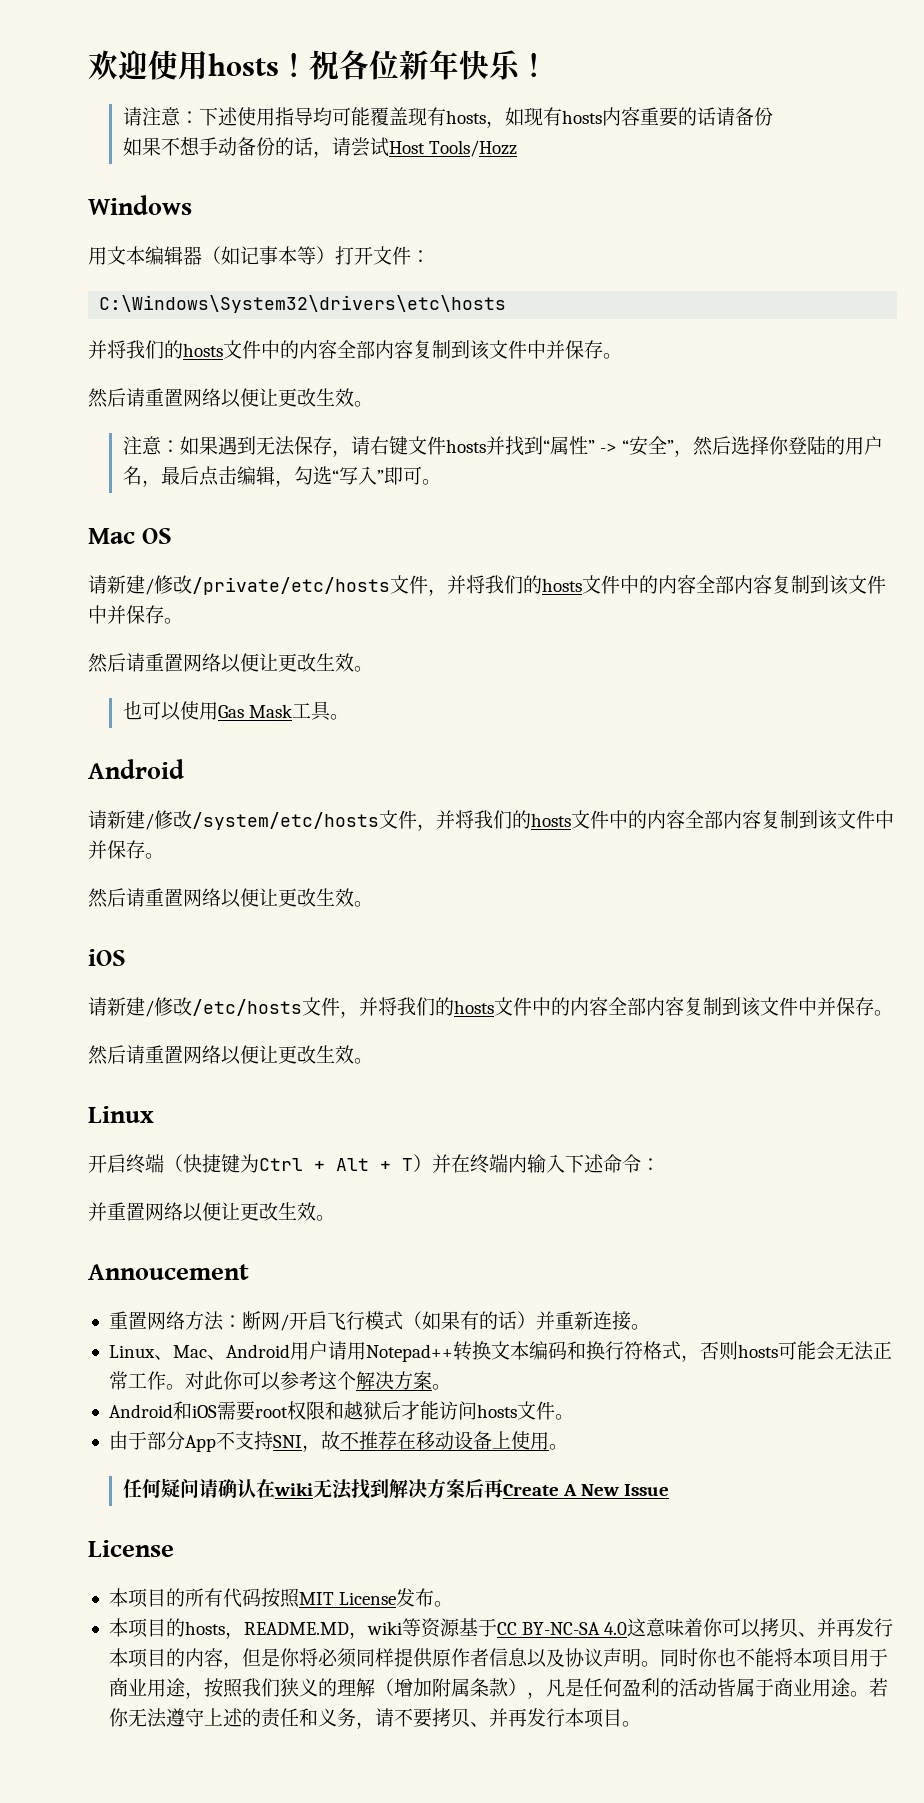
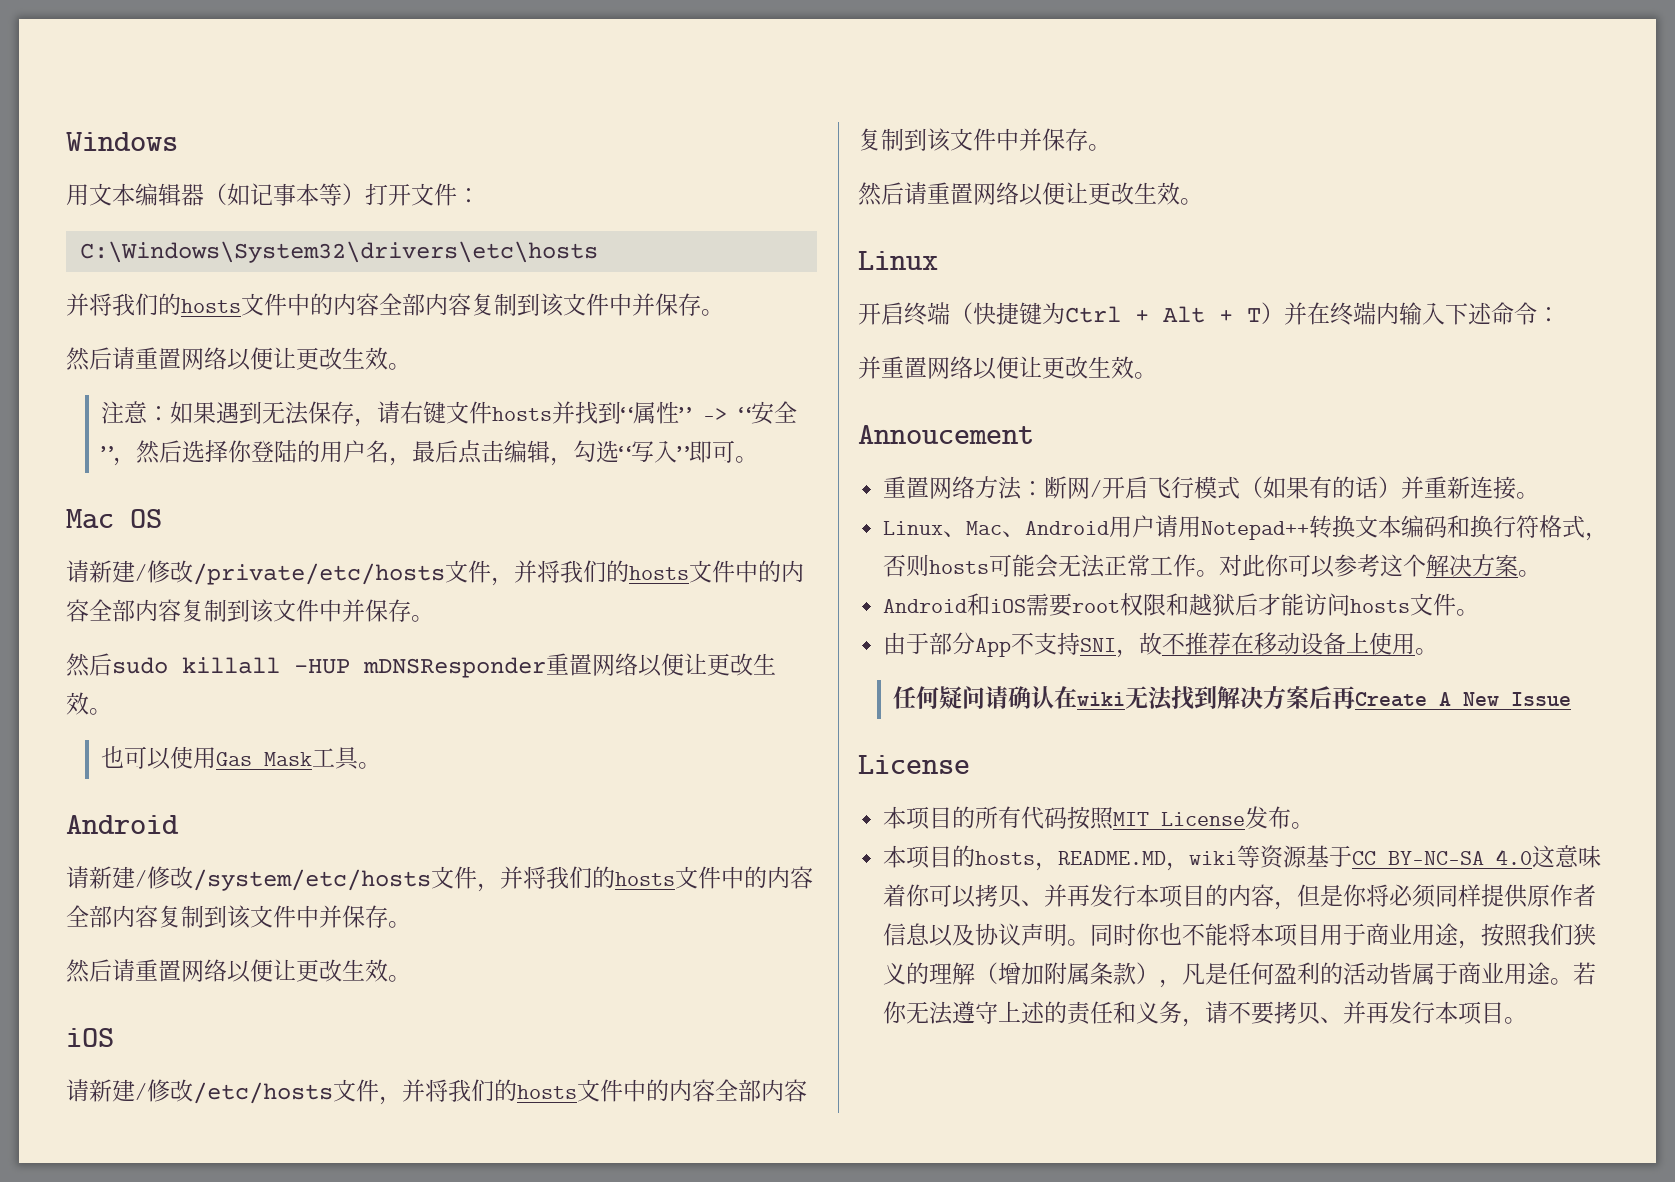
[88,50,549,80] [122,107,773,128] [122,136,517,158] 欢迎使用hosts！祝各位新年快乐！ // 请注意：下述使用指导均可能覆盖现有hosts，如现有hosts内容重要的话请备份 // 如果不想手动备份的话，请尝试Host Tools/Hozz // -> (66, 141) none
[126,653,145,672] 请 -> [112,657,546,678] sudo killall -HUP mDNSResponder

